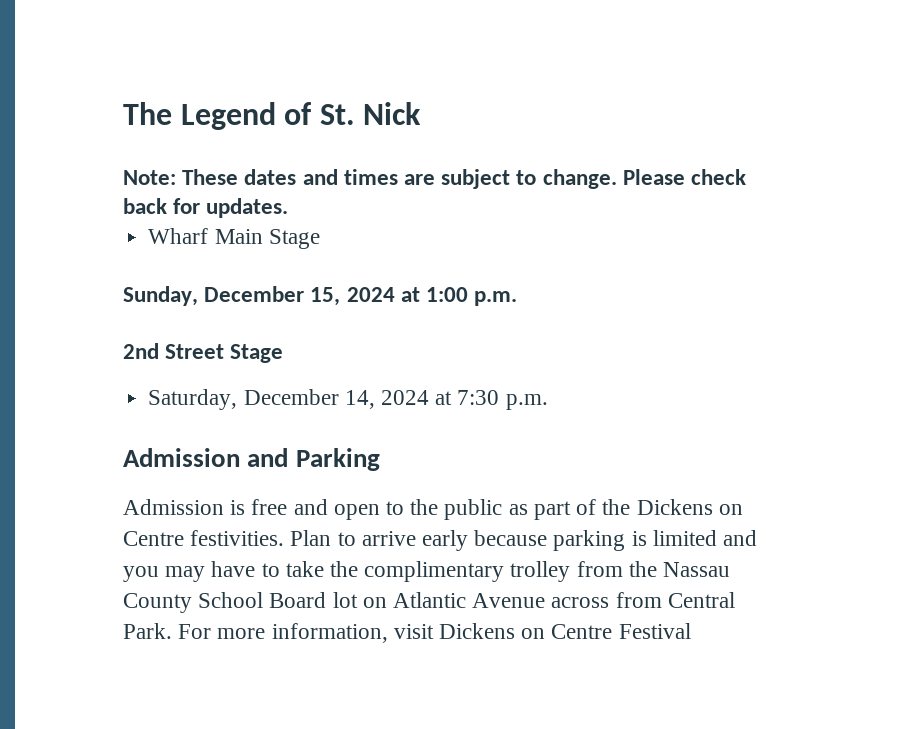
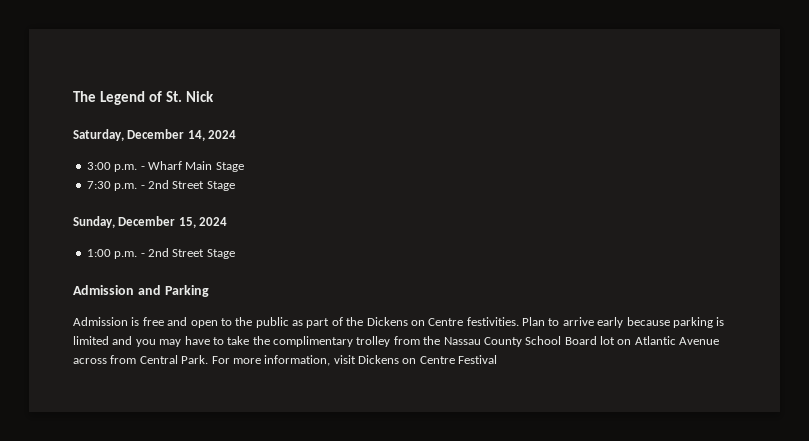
[123,169,747,189] [123,198,289,218] [148,228,263,244] Note: These dates and times are subject to change. Please check back for updates. // Wharf Main -> [73,129,237,141] [86,161,244,172] [86,180,205,191] Saturday, December 14, 2024 // 3:00 p.m. - Wharf Main Stage // 7:30 p.m. - 2nd Street
[400,287,420,302] at -> (228, 221) //
[123,343,284,363] [148,389,548,410] // 2nd Street Stage // Saturday, December 14, 2024 at 7:30 p.m. -> [140,248,235,259] - 2nd Street Stage

